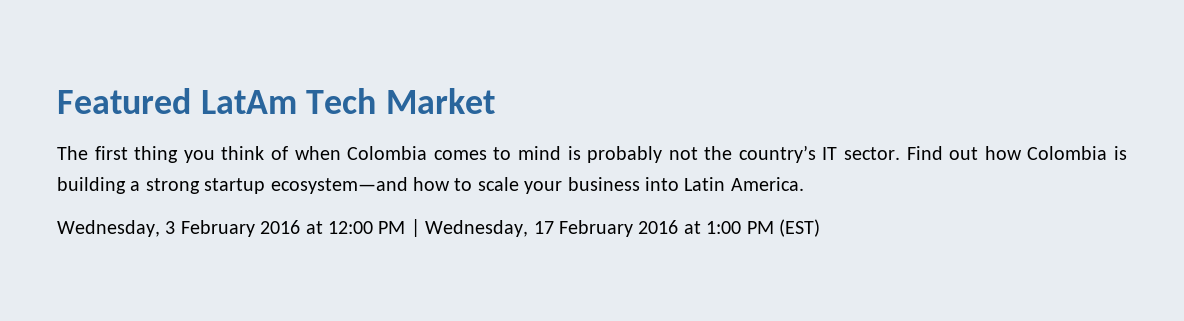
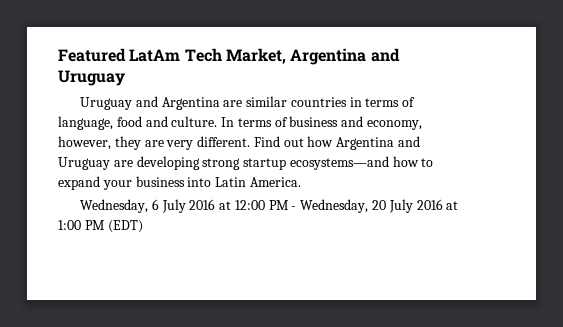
[386,88,496,114] [57,145,1128,163] [57,177,141,194] Market // The first thing you think of when Colombia comes to mind is probably not the country’s IT sector. Find out how Colombia is building a -> [225,48,400,65] [58,70,125,86] [79,96,416,110] [58,116,423,130] [58,136,421,150] [58,156,200,170] Market, Argentina and Uruguay // Uruguay and Argentina are similar countries in terms of language, food and culture. In terms of business and economy, however, they are very different. Find out how Argentina and Uruguay are developing
[270,177,408,194] ecosystem—and -> [289,156,389,170] ecosystems—and
[477,177,519,191] scale -> [58,176,100,190] expand
[165,220,255,237] 3 February -> [151,199,186,213] 6 July
[410,219,633,237] | Wednesday, 17 February -> [291,199,413,213] - Wednesday, 20 July
[778,219,820,237] (EST) -> [107,220,143,233] (EDT)

